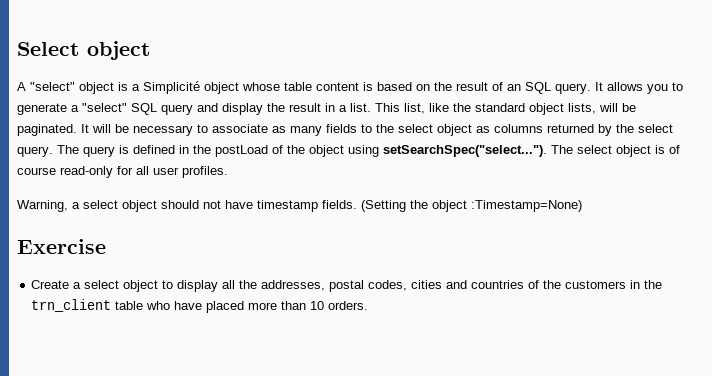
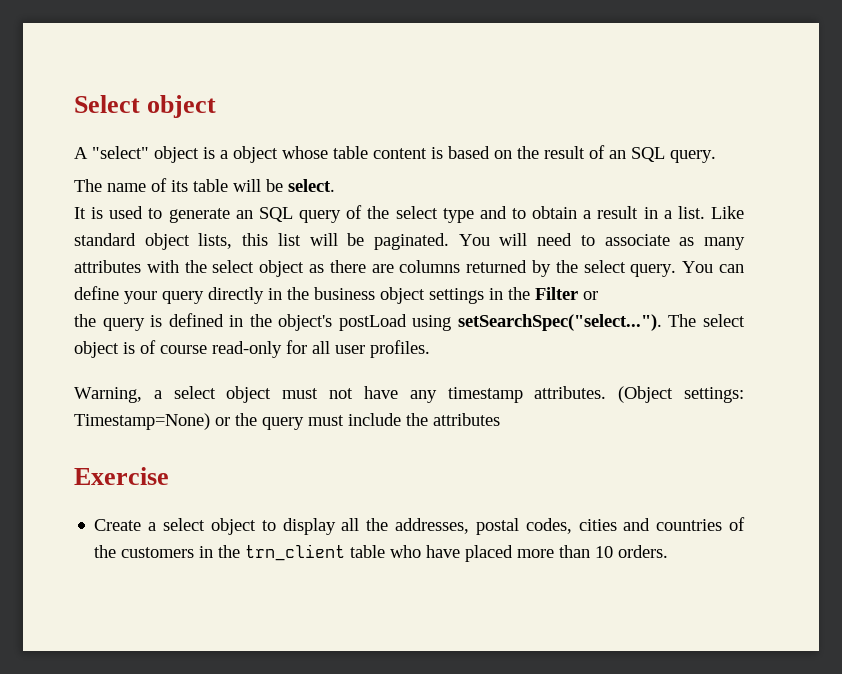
[143,81,200,94] Simplicité -> (228, 154) none
[595,82,683,94] [17,103,471,115] It allows you to generate a "select" SQL query and display the result in a list. This list, like the -> [74,178,335,192] [74,205,744,223] // The name of its table will be select. // It is used to generate an SQL query of the select type and to obtain a result in a list. Like
(596, 108) none -> [242,233,301,246] this list
[81,124,193,136] It will be necessary -> [458,233,573,246] You will need
[326,124,372,133] fields to -> [74,260,179,273] attributes with
(490, 129) none -> [329,260,394,273] there are
[57,145,79,154] The -> [682,261,744,273] [74,286,598,304] [74,314,96,327] You can define your query directly in the business object settings in the Filter or // the
[215,145,344,157] postLoad of the object -> [278,314,407,331] object's postLoad
[161,200,199,209] should -> [282,388,319,399] must
[257,200,582,212] timestamp fields. (Setting the object :Timestamp=None) -> [409,386,744,403] [74,413,500,430] any timestamp attributes. (Object settings: Timestamp=None) or the query must include the attributes

